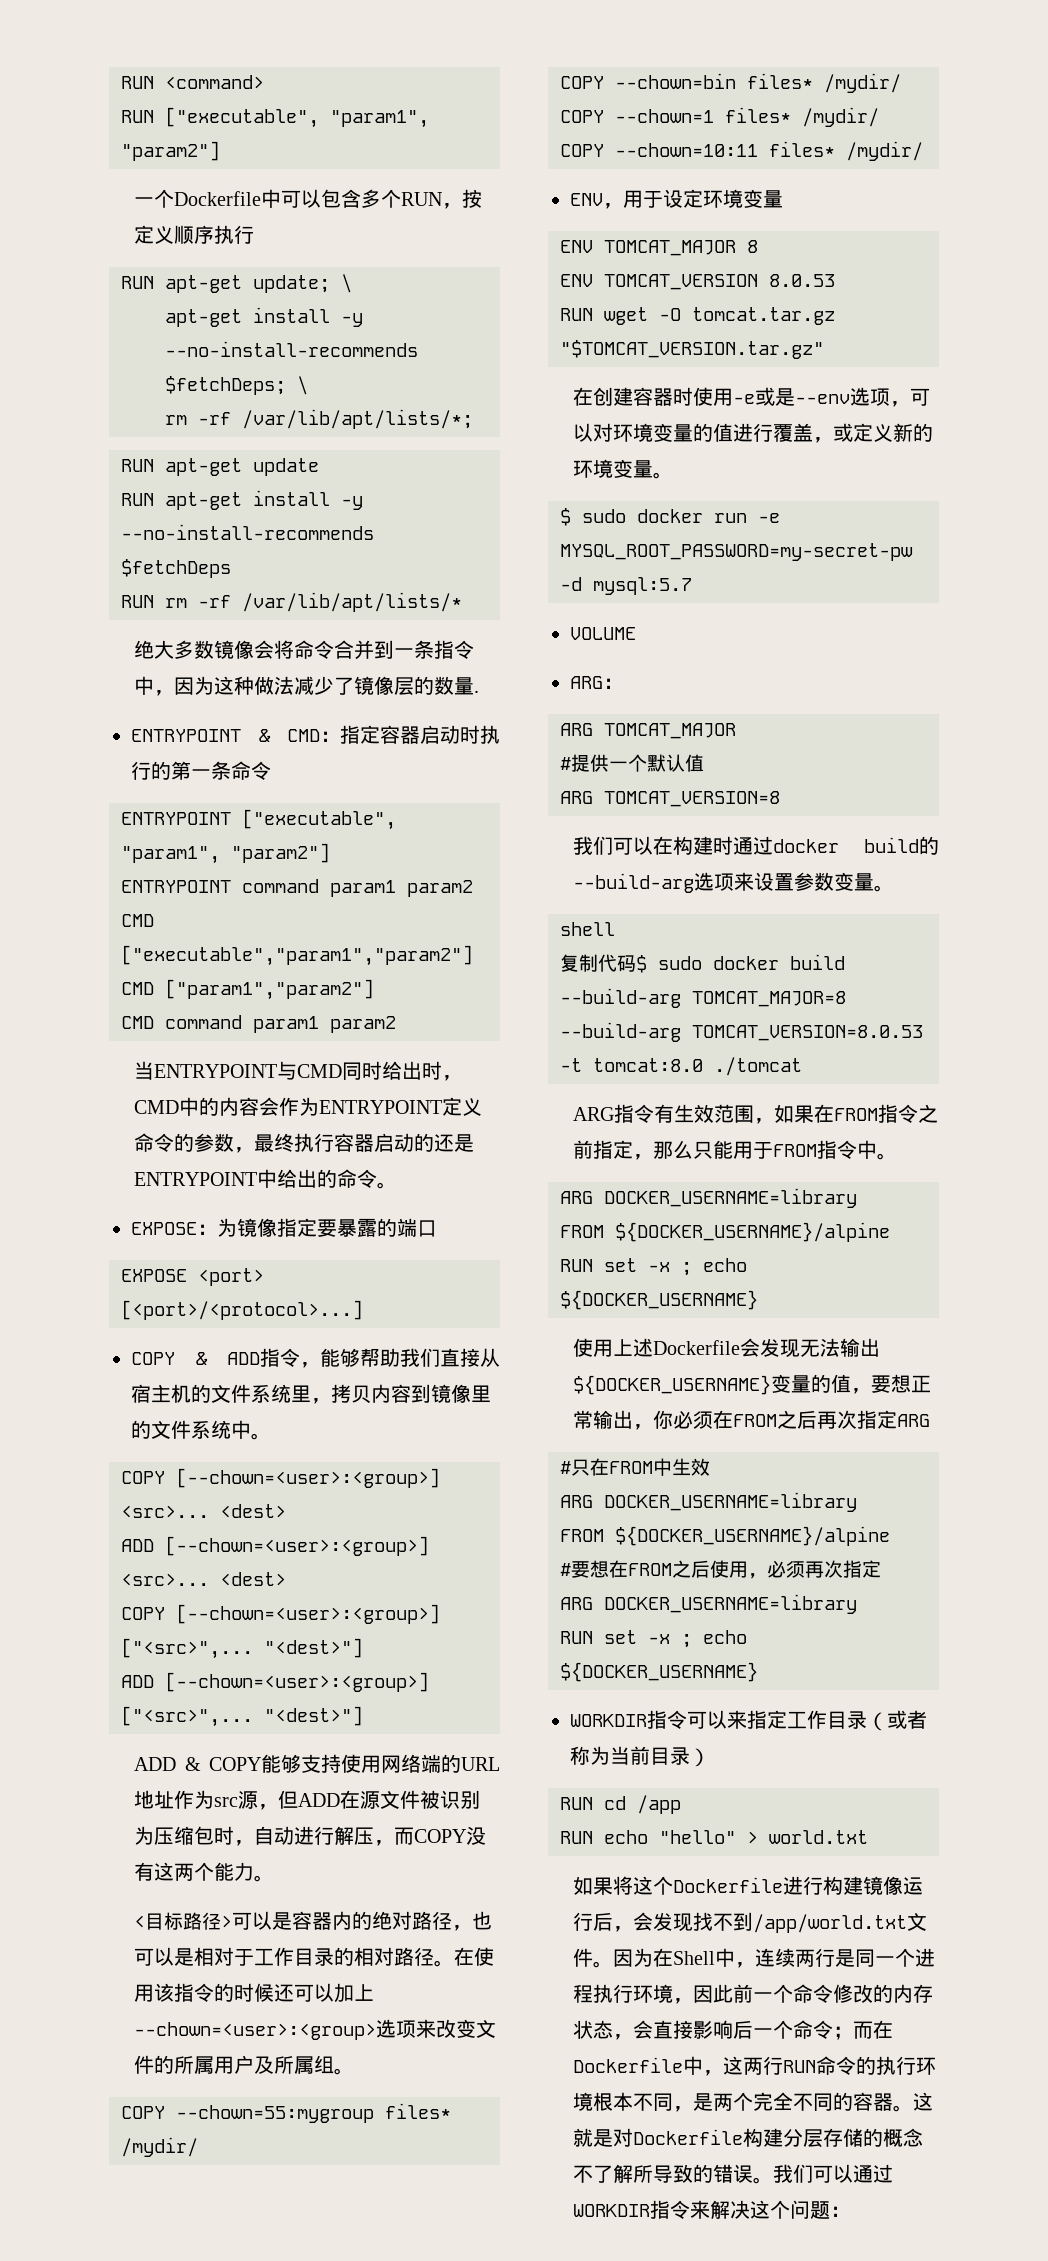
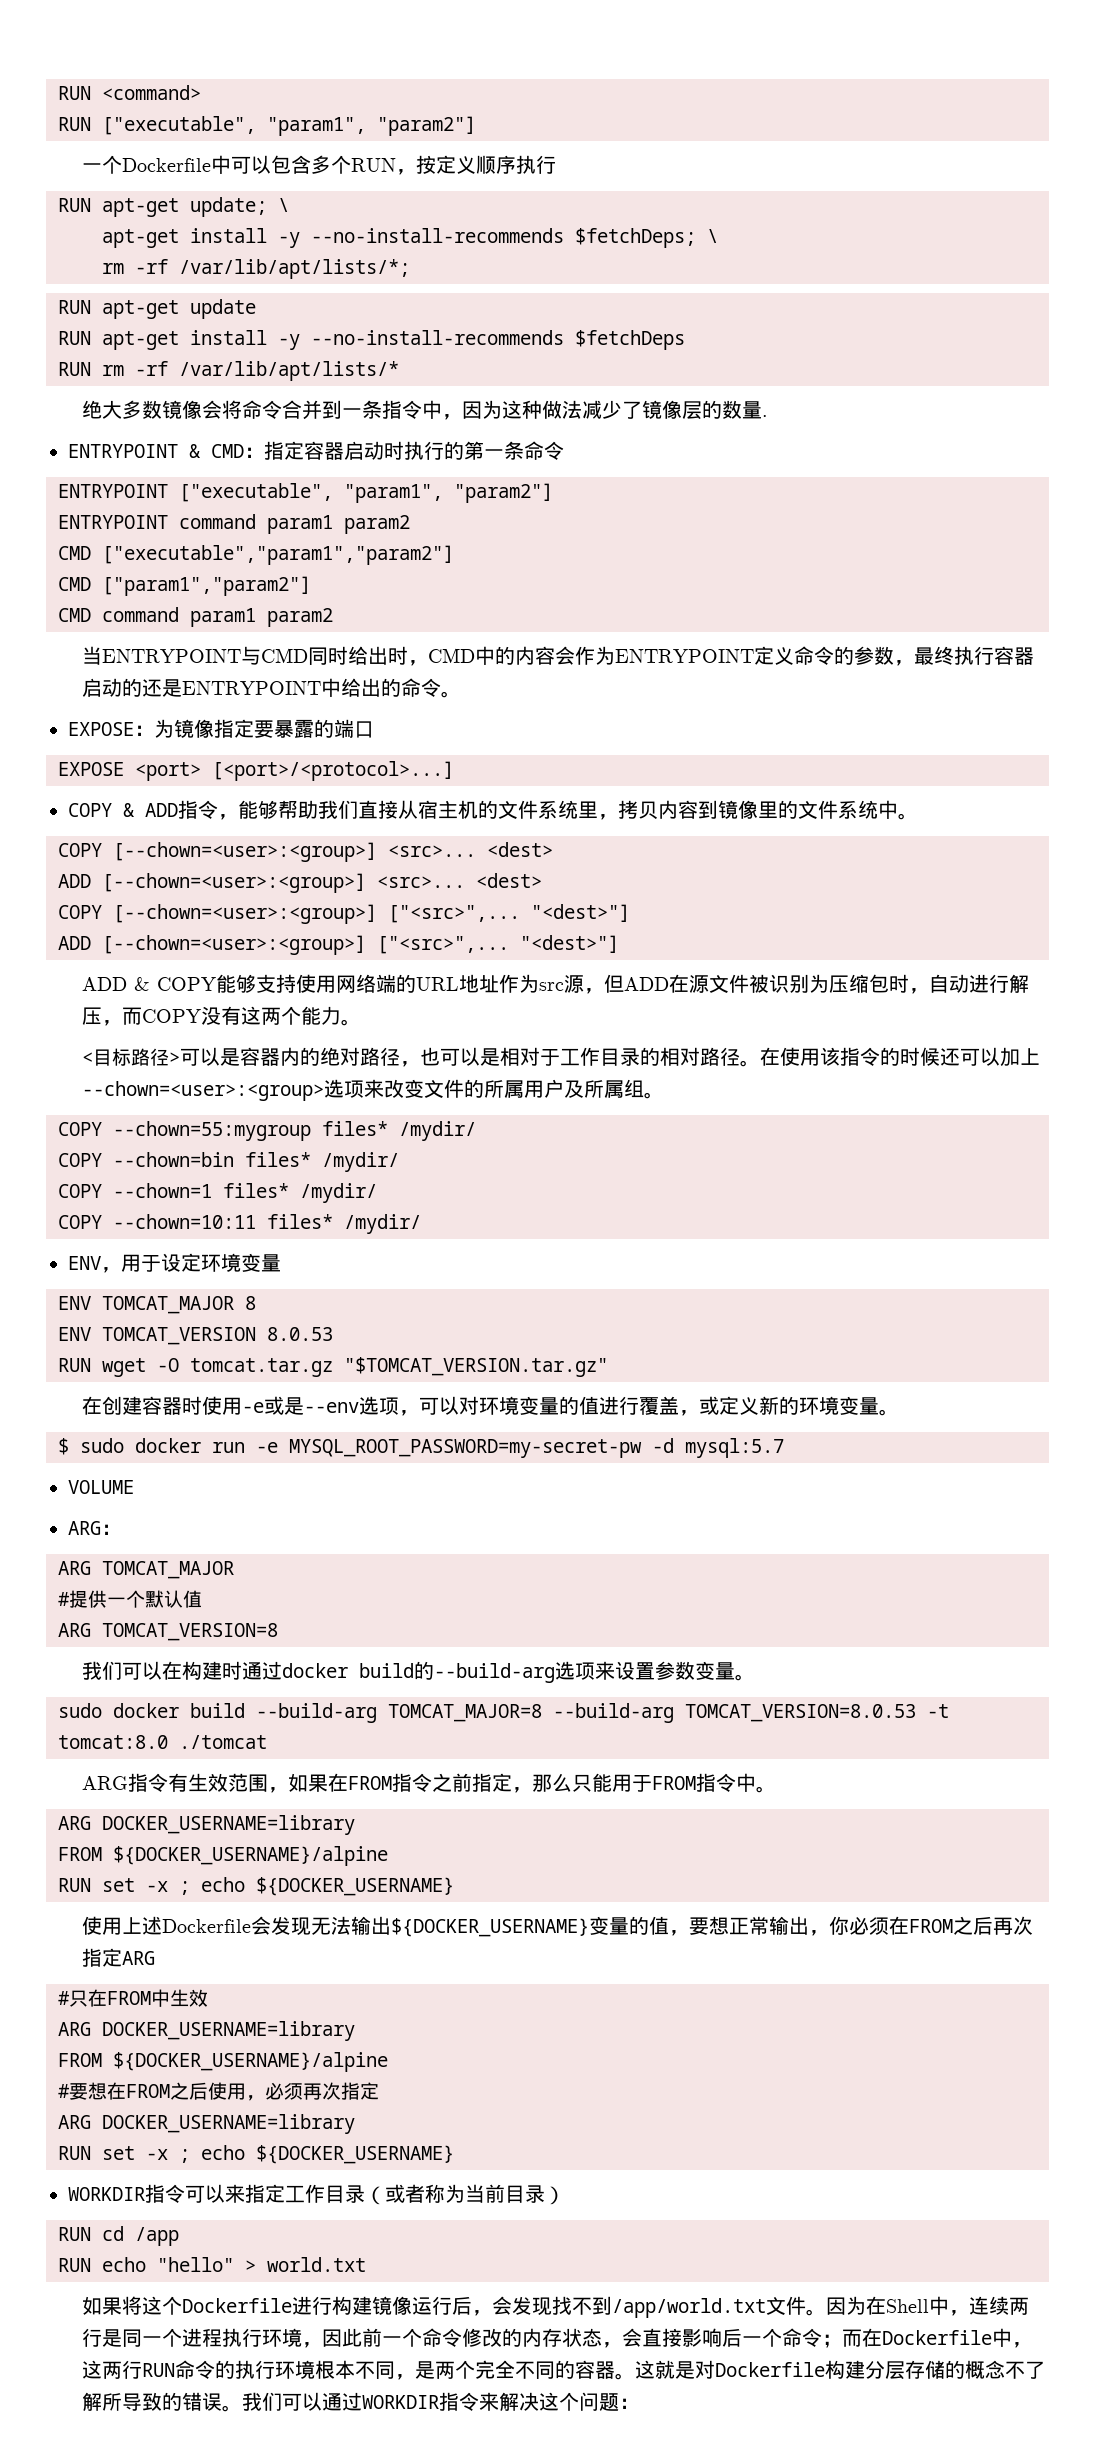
[560,922,615,936] [560,954,647,973] shell // 复制代码$ -> (756, 1677) none

